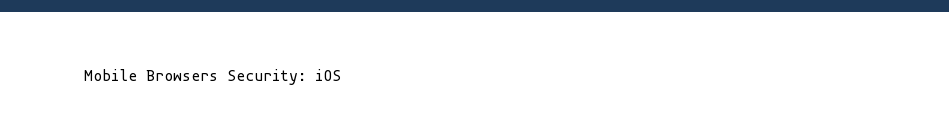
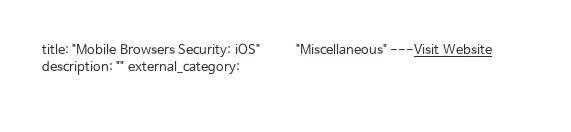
[84,69,341,85] Mobile Browsers Security: iOS -> [42,43,260,58] [42,61,240,75] [296,44,492,55] title: "Mobile Browsers Security: iOS" description: "" external_category: "Miscellaneous" ---Visit Website

